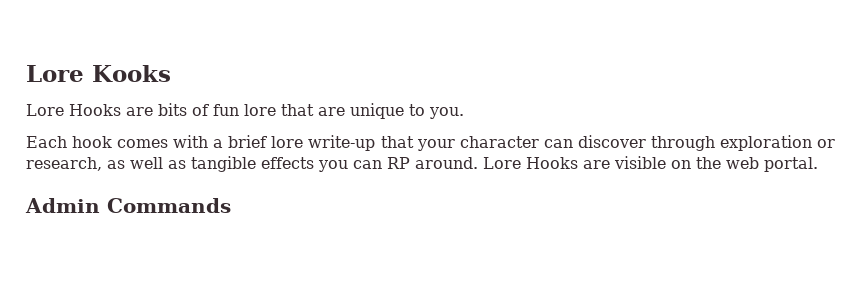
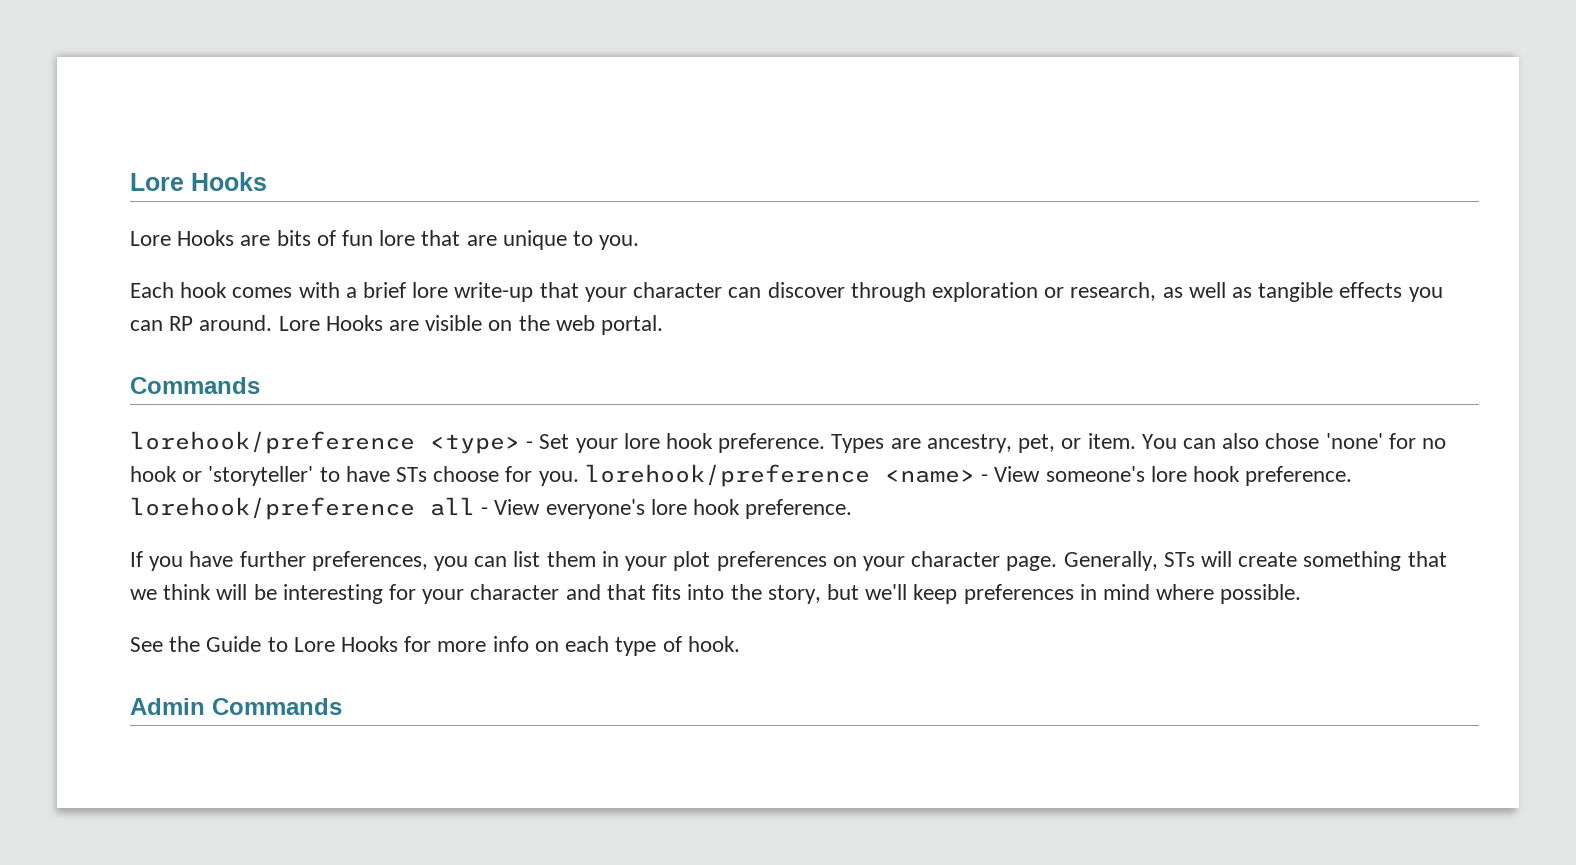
[26,65,171,82] Lore Kooks -> [130,172,267,191] Lore Hooks
(818, 164) none -> [130,377,260,394] [130,431,1446,454] [130,464,1353,487] [130,497,853,520] [130,551,1447,571] [130,584,1302,604] [130,636,740,656] // Commands // lorehook/preference <type> - Set your lore hook preference. Types are ancestry, pet, or item. You can also chose 'none' for no hook or 'storyteller' to have STs choose for you. lorehook/preference <name> - View someone's lore hook preference. lorehook/preference all - View everyone's lore hook preference. // If you have further preferences, you can list them in your plot preferences on your character page. Generally, STs will create something that we think will be interesting for your character and that fits into the story, but we'll keep preferences in mind where possible. // See the Guide to Lore Hooks for more info on each type of hook.

